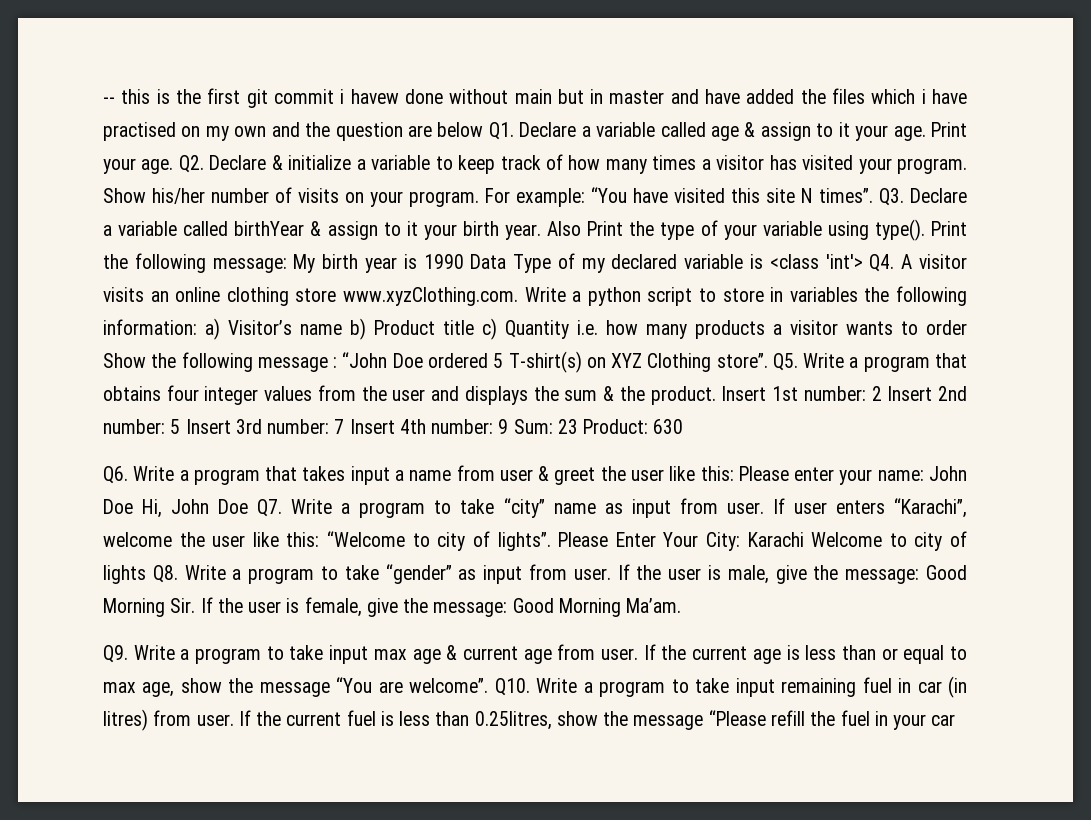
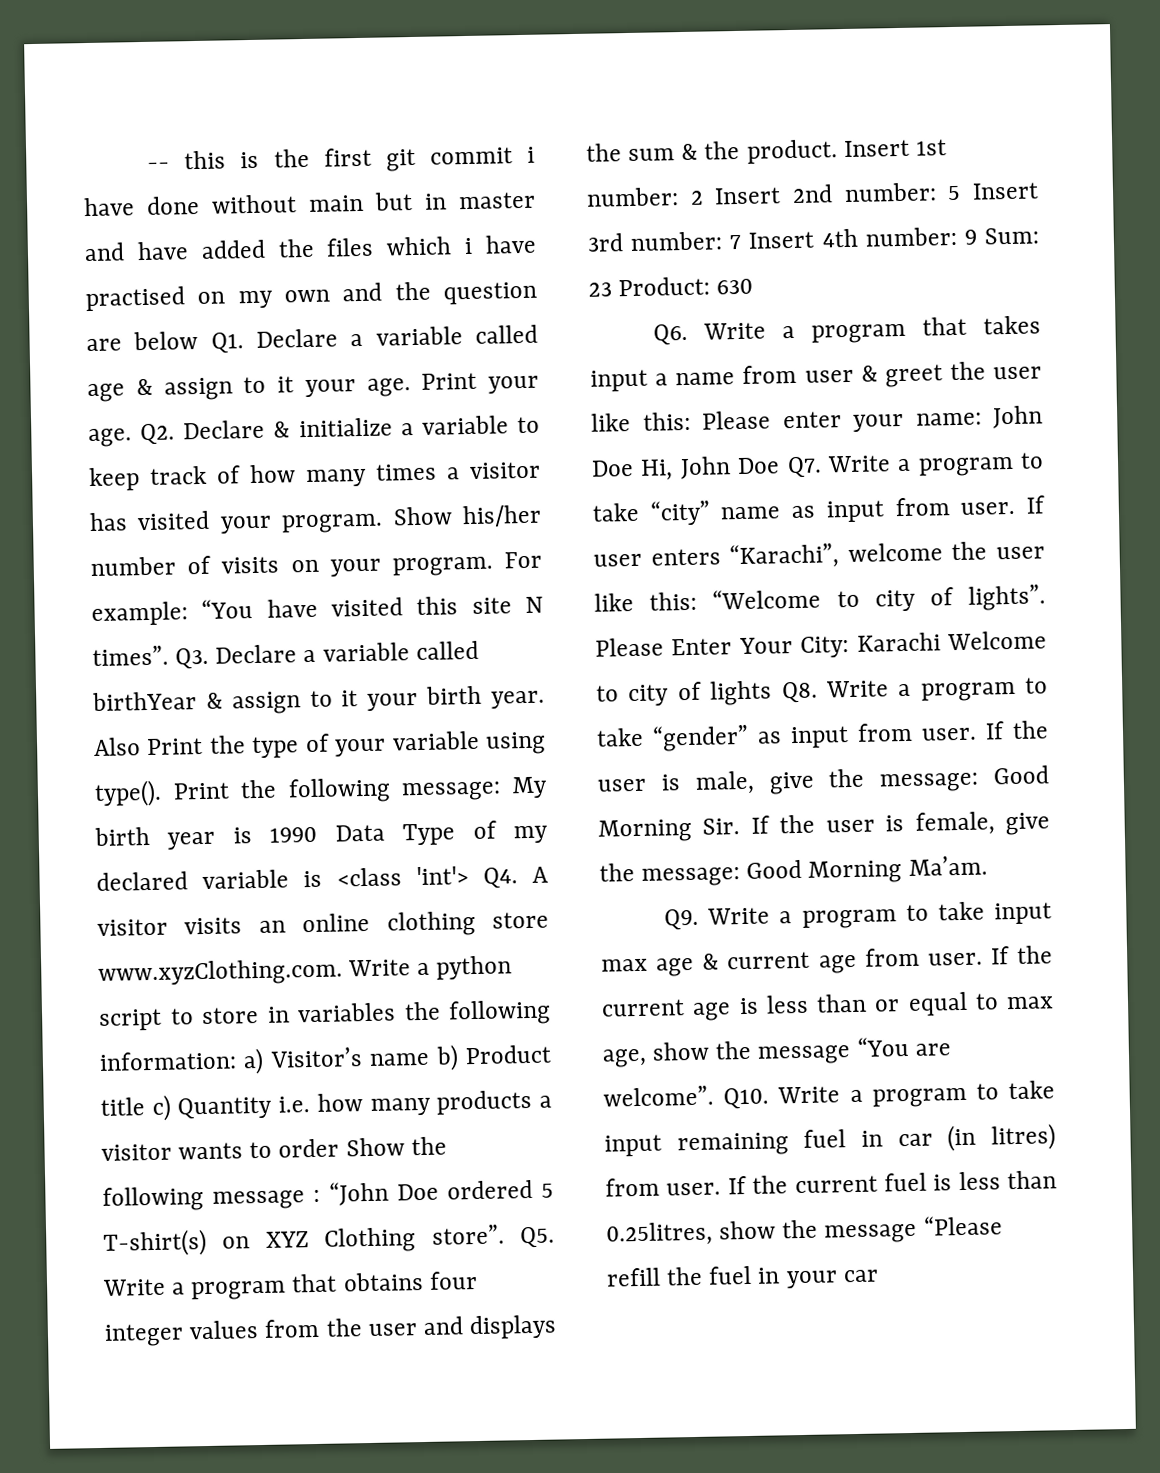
[350,89,399,104] havew -> [83,197,135,217] have

